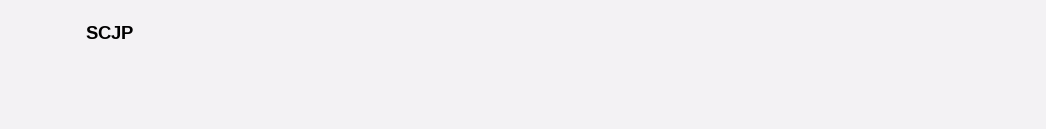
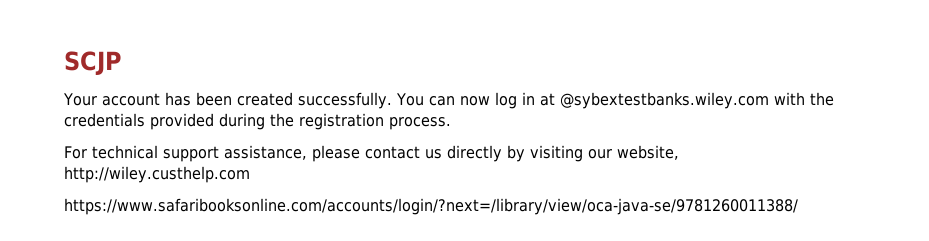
(133, 32) none -> [63,92,834,109] [64,113,451,130] [64,145,679,162] [64,166,250,183] [64,198,798,215] // Your account has been created successfully. You can now log in at @sybextestbanks.wiley.com with the credentials provided during the registration process. // For technical support assistance, please contact us directly by visiting our website, http://wiley.custhelp.com // https://www.safaribooksonline.com/accounts/login/?next=/library/view/oca-java-se/9781260011388/

